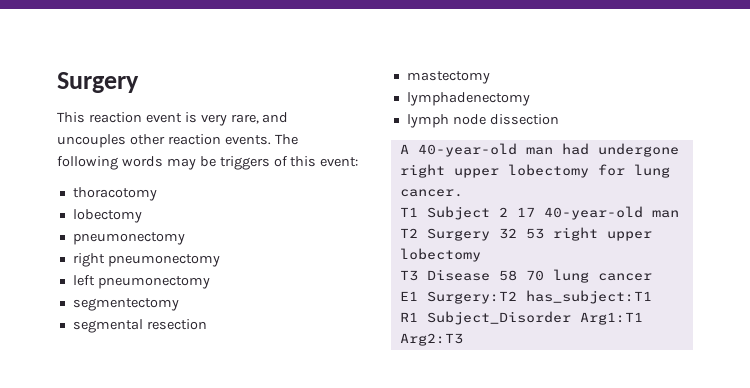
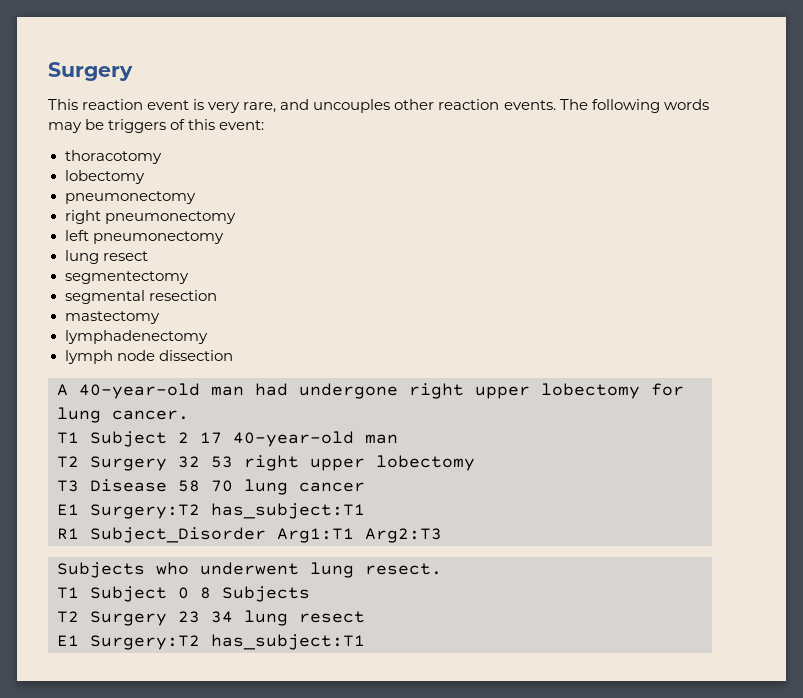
(210, 282) none -> [64,250,148,264] // lung resect
(463, 339) none -> [57,562,442,578] [57,586,310,602] [57,610,365,626] [57,634,365,650] // Subjects who underwent lung resect. // T1 Subject 0 8 Subjects // T2 Surgery 23 34 lung resect // E1 Surgery:T2 has_subject:T1

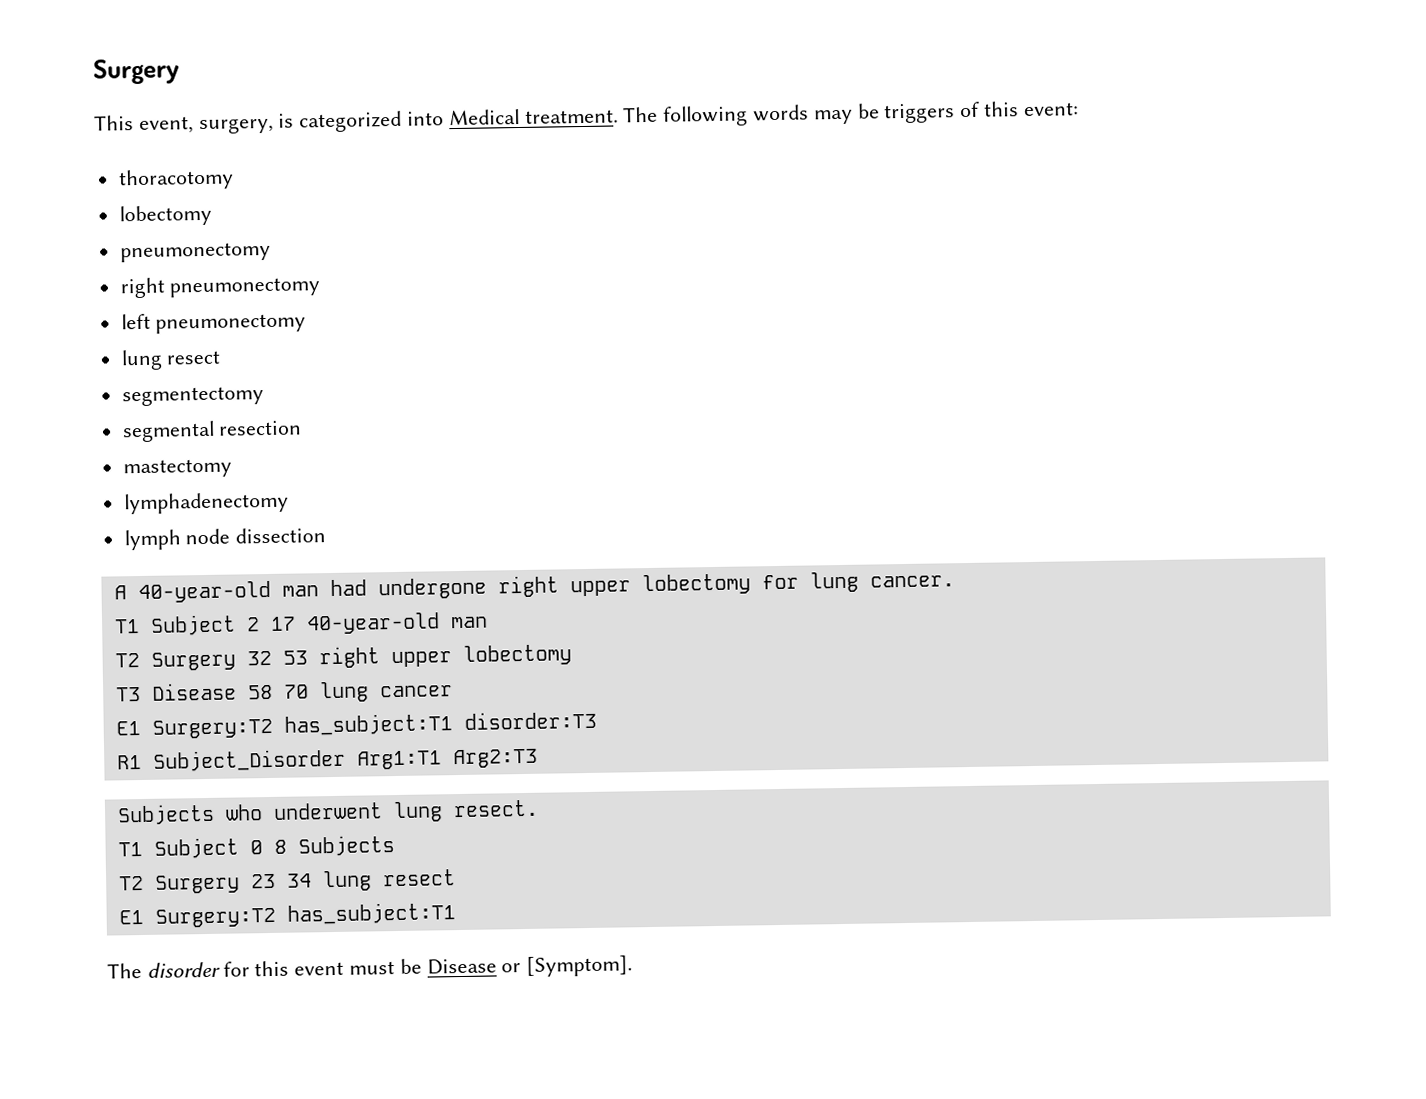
[82,99,556,113] reaction event is very rare, and uncouples other reaction events. -> [138,108,619,135] event, surgery, is categorized into Medical treatment.
(365, 511) none -> [463,710,597,730] disorder:T3
(365, 642) none -> [107,955,634,979] // The disorder for this event must be Disease or [Symptom].

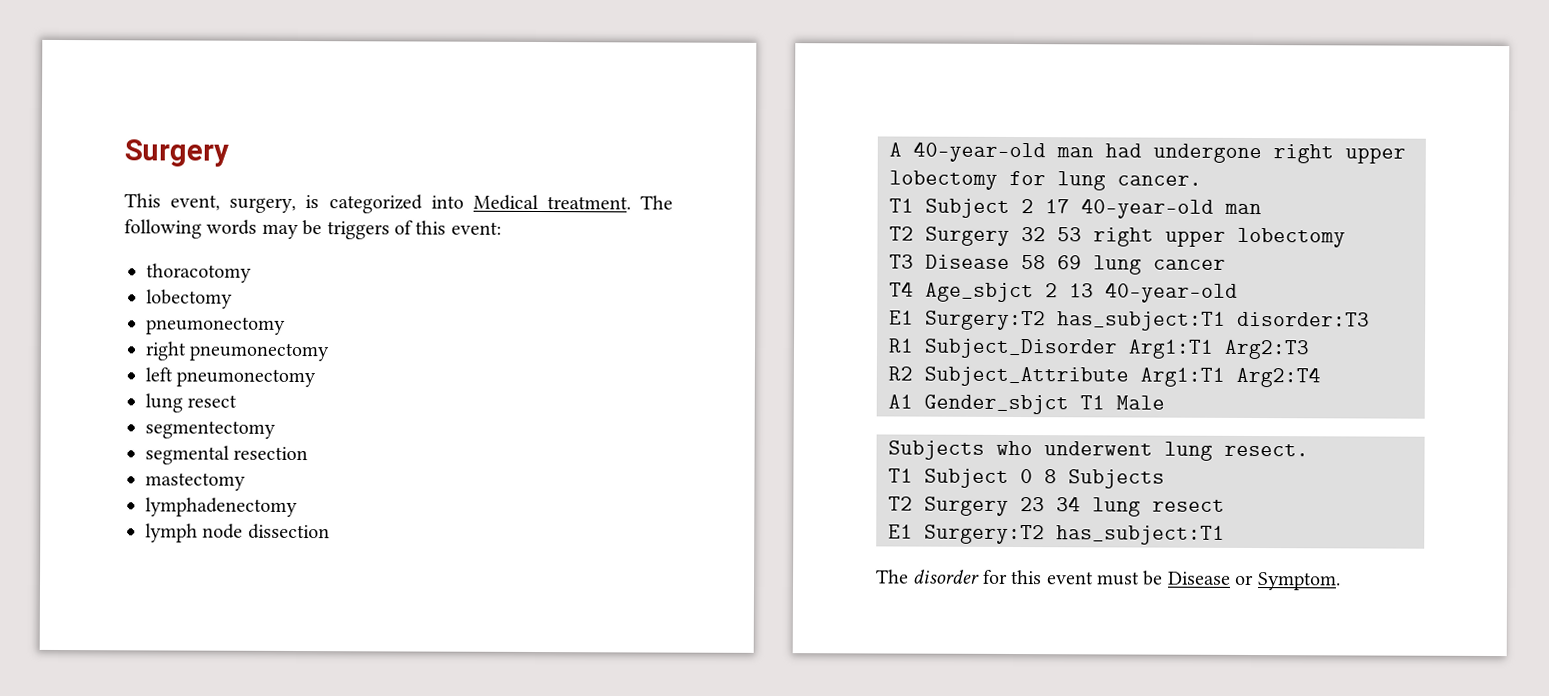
[283,684,309,699] 70 -> [1057,255,1082,270] 69
(453, 691) none -> [889,281,1238,303] // T4 Age_sbjct 2 13 40-year-old
(538, 758) none -> [888,366,1321,388] [888,394,1165,415] // R2 Subject_Attribute Arg1:T1 Arg2:T4 // A1 Gender_sbjct T1 Male
[526,955,634,977] [Symptom]. -> [1256,572,1341,591] Symptom.

